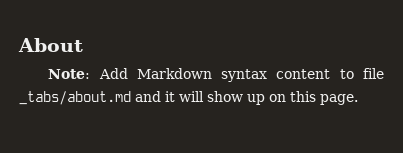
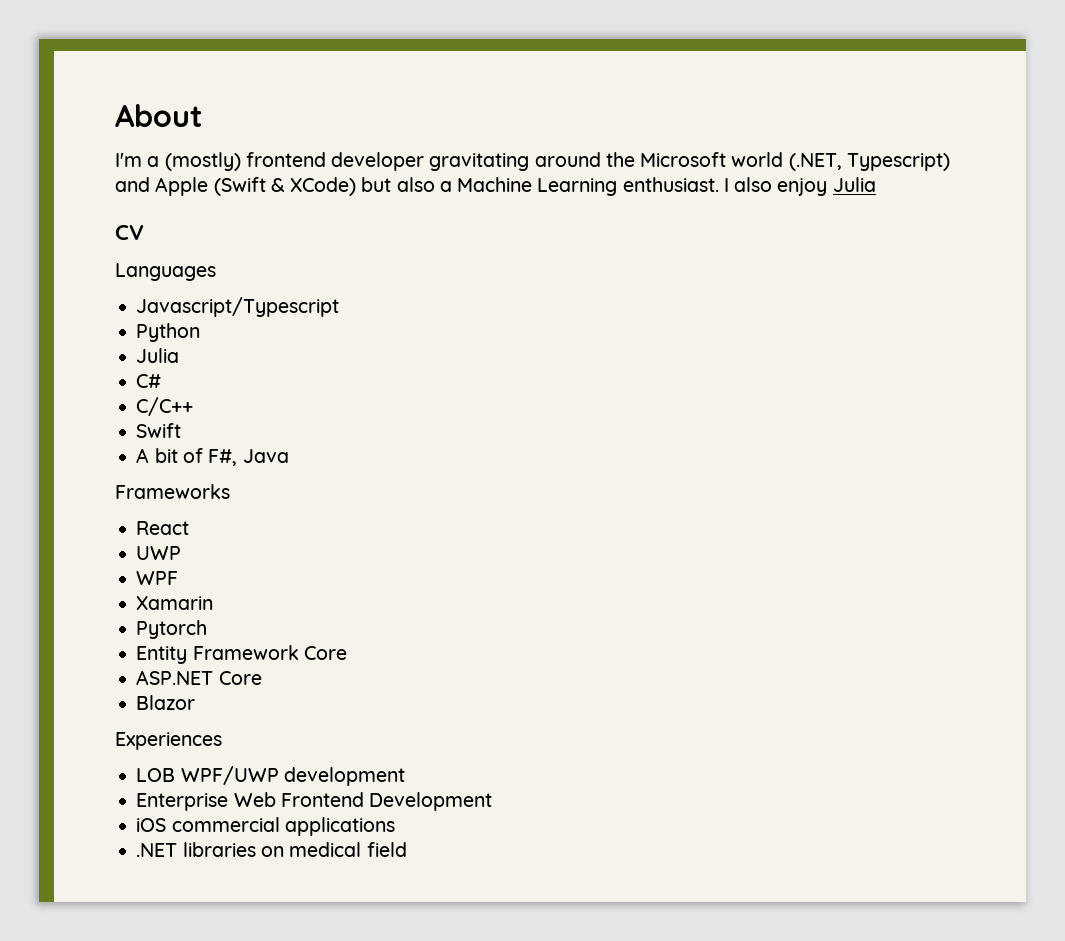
[48,68,384,82] [19,91,358,105] Note: Add Markdown syntax content to file _tabs/about.md and it will show up on this page. -> [115,152,950,171] [115,177,876,196] [115,225,144,240] [115,263,216,281] [136,297,340,317] [136,323,201,342] [136,348,180,363] [136,374,162,388] [136,397,194,416] [136,423,182,438] [136,448,289,466] [115,484,230,499] [136,521,190,535] [136,546,182,560] [136,571,179,585] [136,596,214,610] [136,620,208,639] [136,645,347,664] [136,670,262,685] [136,695,196,710] [115,732,222,750] [136,766,405,786] [136,792,493,811] [136,817,395,836] [136,842,407,857] I'm a (mostly) frontend developer gravitating around the Microsoft world (.NET, Typescript) and Apple (Swift & XCode) but also a Machine Learning enthusiast. I also enjoy Julia // CV // Languages // Javascript/Typescript // Python // Julia // C# // C/C++ // Swift // A bit of F#, Java // Frameworks // React // UWP // WPF // Xamarin // Pytorch // Entity Framework Core // ASP.NET Core // Blazor // Experiences // LOB WPF/UWP development // Enterprise Web Frontend Development // iOS commercial applications // .NET libraries on medical field

